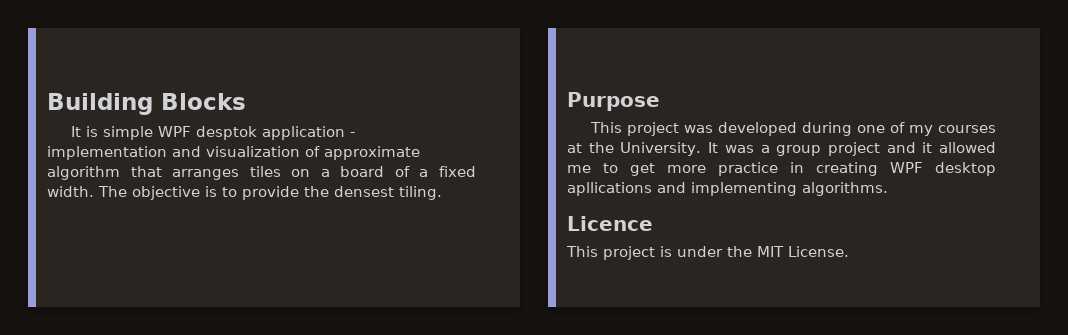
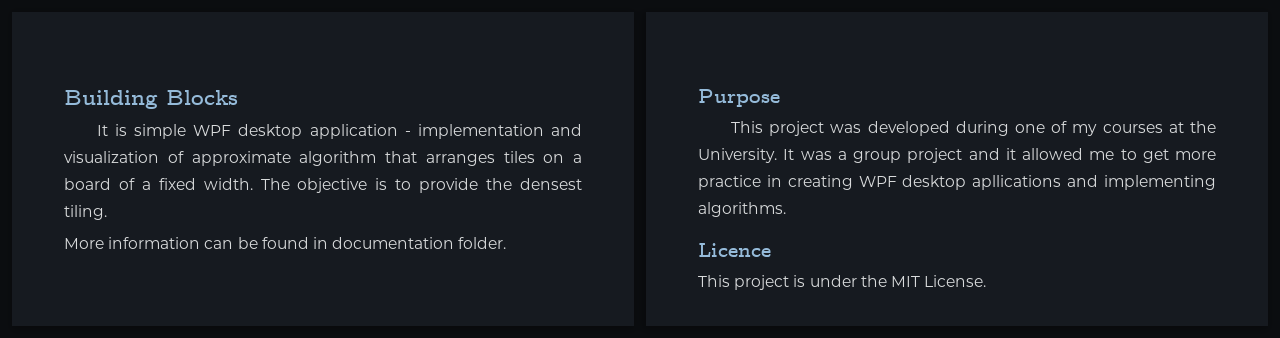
[195,126,257,140] desptok -> [238,124,303,139] desktop
(442, 193) none -> [64,237,507,249] // More information can be found in documentation folder.

